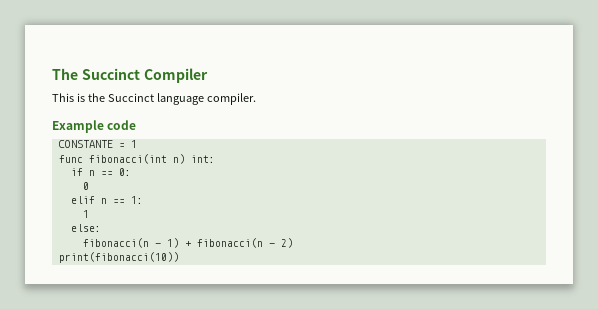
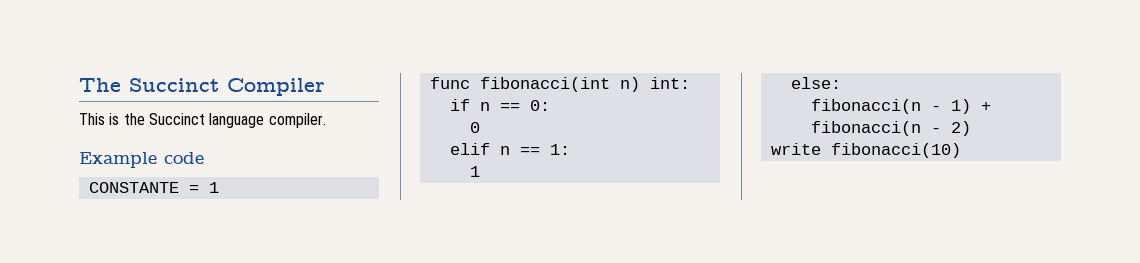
[58,252,179,263] print(fibonacci(10)) -> [770,143,961,158] write fibonacci(10)

